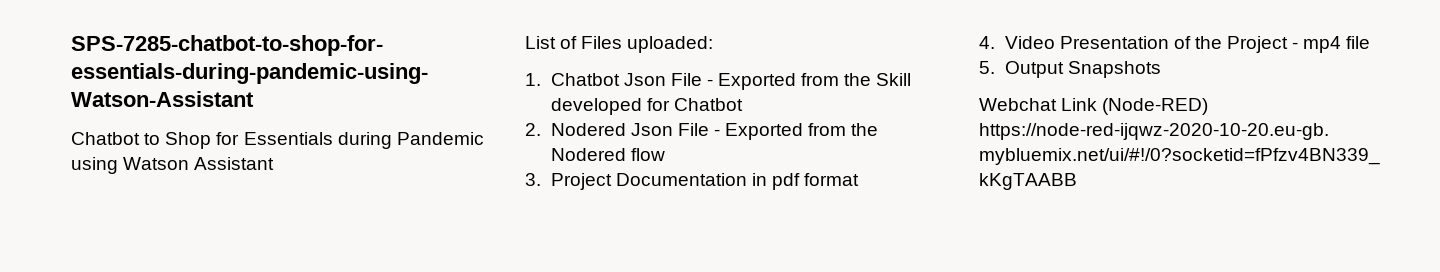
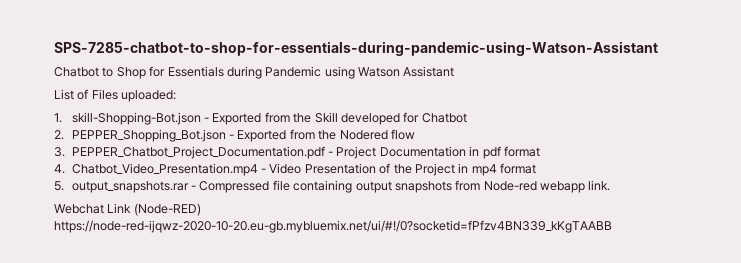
[550,73,702,86] Chatbot Json File -> [71,112,201,125] skill-Shopping-Bot.json
[550,123,709,136] Nodered Json File -> [71,129,226,142] PEPPER_Shopping_Bot.json
(541, 179) none -> [71,146,334,159] PEPPER_Chatbot_Project_Documentation.pdf -
(995, 42) none -> [71,163,267,176] Chatbot_Video_Presentation.mp4 -
[1292,36,1371,53] [979,61,1161,78] - mp4 file // 5. Output Snapshots -> [458,163,537,176] [54,180,611,193] in mp4 format // 5. output_snapshots.rar - Compressed file containing output snapshots from Node-red webapp link.

